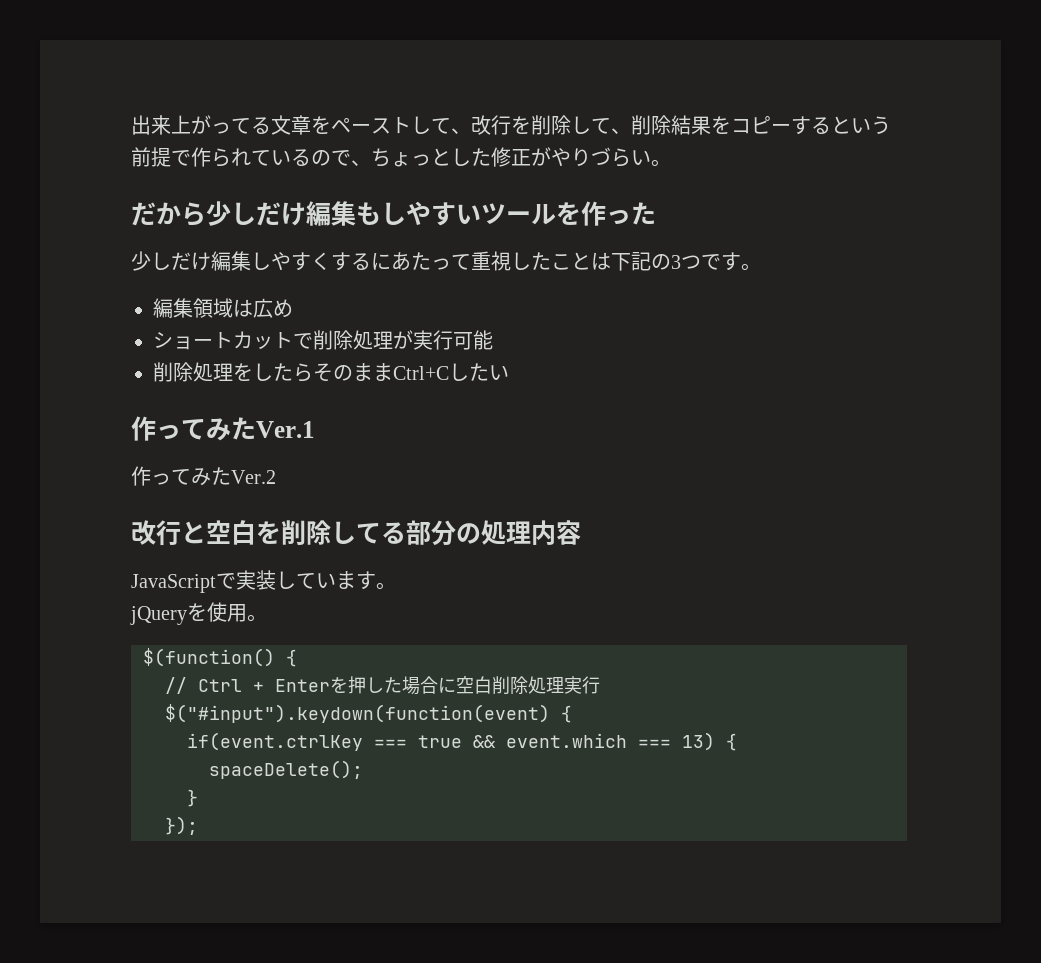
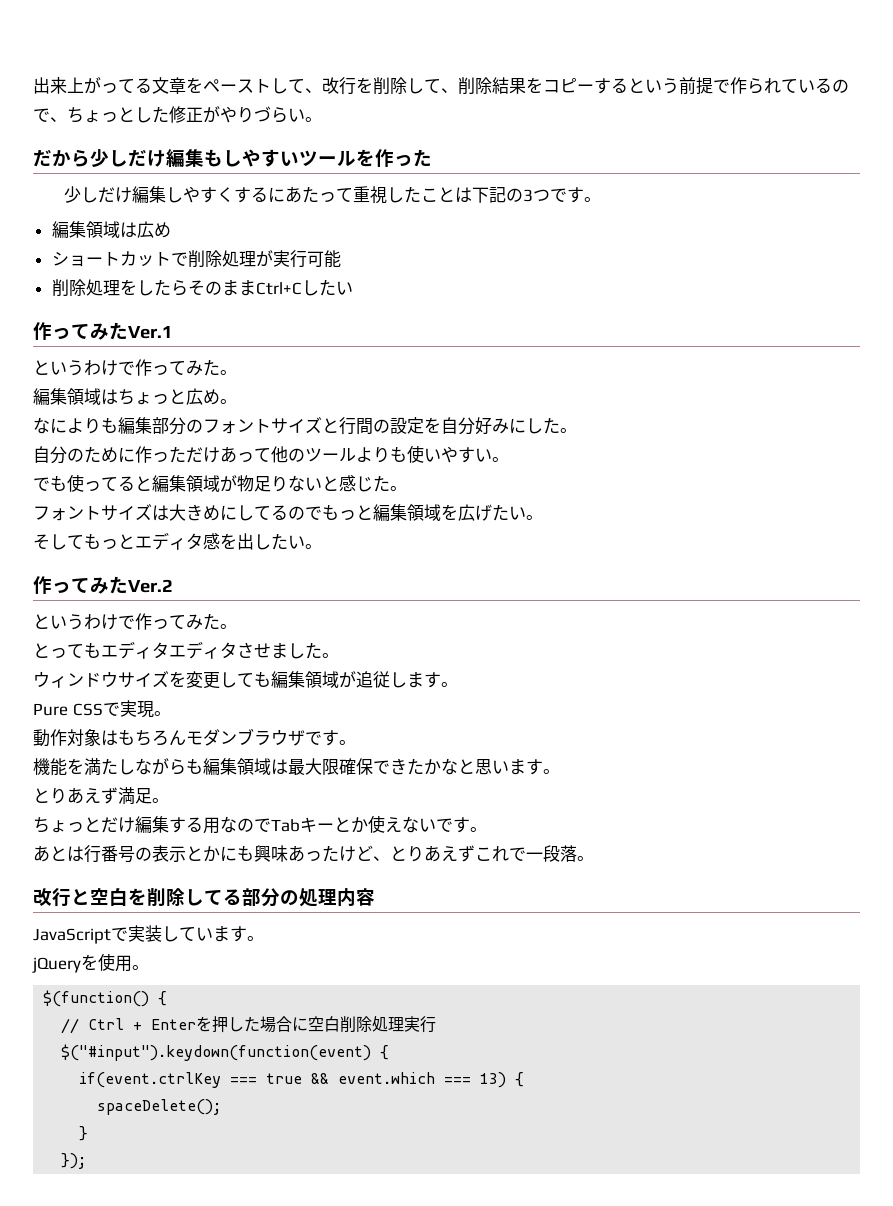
[131,466,276,486] 作ってみたVer.2 -> [33,359,237,376] [33,388,237,405] [33,417,577,435] [33,445,509,464] [33,474,407,492] [33,504,543,521] [33,532,322,550] [33,576,173,594] [33,613,237,630] [33,641,339,659] [33,671,458,689] [33,700,171,718] [33,728,356,747] [33,758,560,776] [33,787,169,805] [33,815,487,834] [33,845,594,863] というわけで作ってみた。 // 編集領域はちょっと広め。 // なによりも編集部分のフォントサイズと行間の設定を自分好みにした。 // 自分のために作っただけあって他のツールよりも使いやすい。 // でも使ってると編集領域が物足りないと感じた。 // フォントサイズは大きめにしてるのでもっと編集領域を広げたい。 // そしてもっとエディタ感を出したい。 // 作ってみたVer.2 // というわけで作ってみた。 // とってもエディタエディタさせました。 // ウィンドウサイズを変更しても編集領域が追従します。 // Pure CSSで実現。 // 動作対象はもちろんモダンブラウザです。 // 機能を満たしながらも編集領域は最大限確保できたかなと思います。 // とりあえず満足。 // ちょっとだけ編集する用なのでTabキーとか使えないです。 // あとは行番号の表示とかにも興味あったけど、とりあえずこれで一段落。

